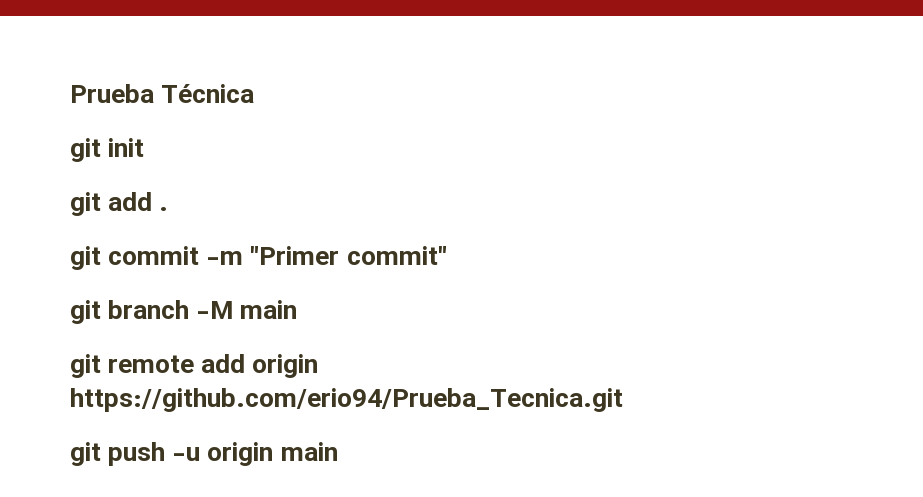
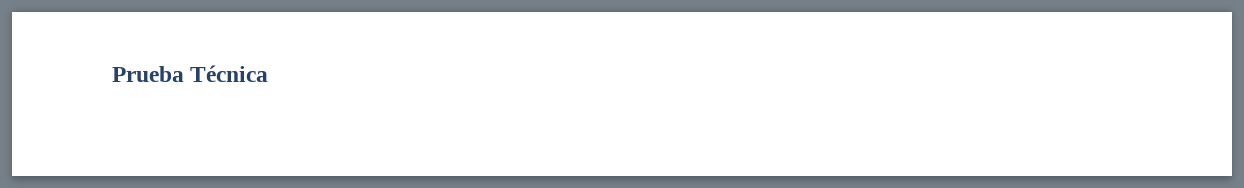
[70,138,145,162] [70,192,169,216] [70,246,447,270] [70,300,298,324] [70,354,319,378] [70,388,623,412] [70,442,338,466] // git init // git add . // git commit -m "Primer commit" // git branch -M main // git remote add origin https://github.com/erio94/Prueba_Tecnica.git // git push -u origin main -> (269, 73) none

